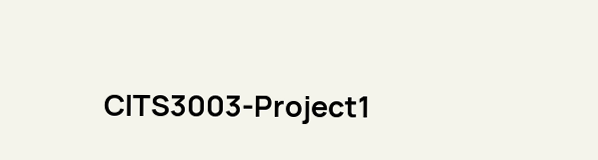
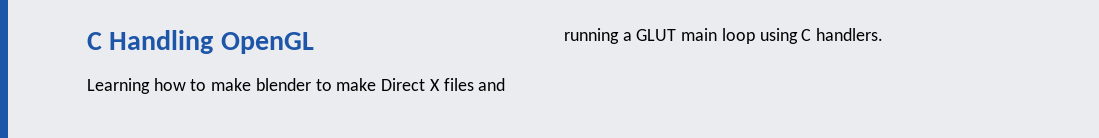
[103,94,371,125] CITS3003-Project1 -> [87,30,314,54] [87,78,506,94] [564,28,884,44] C Handling OpenGL // Learning how to make blender to make Direct X files and running a GLUT main loop using C handlers.

